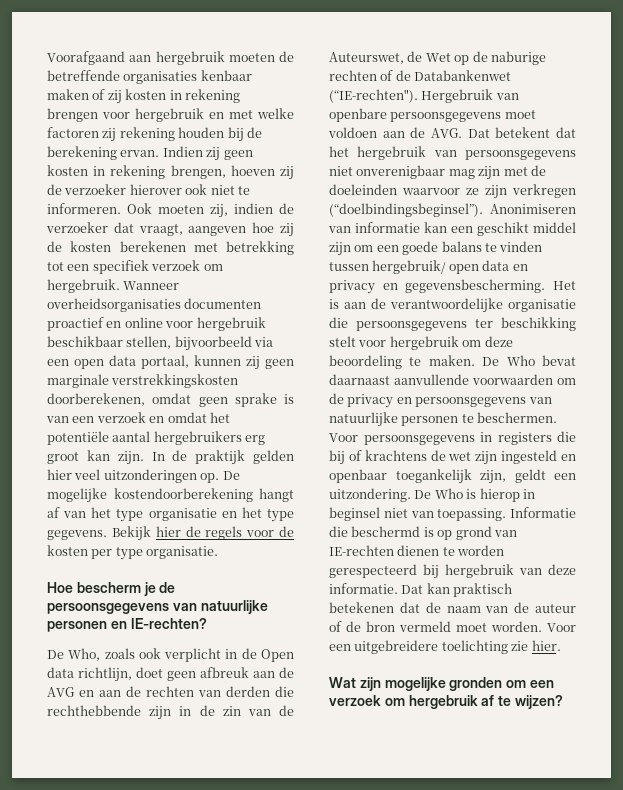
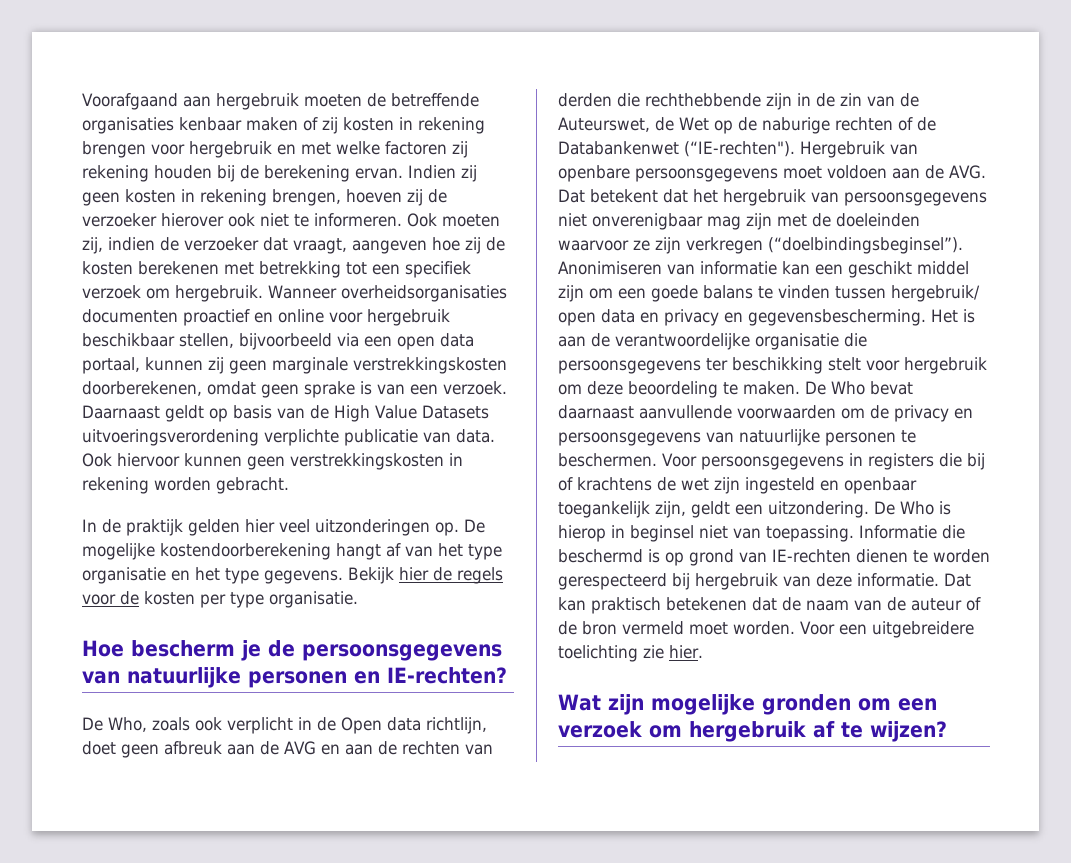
[96,412,230,423] [47,431,266,445] [47,450,144,465] verzoek en omdat het potentiële aantal hergebruikers erg groot kan zijn. -> [443,381,507,395] [82,405,489,422] [82,429,495,446] [82,453,463,470] [82,477,289,494] verzoek. Daarnaast geldt op basis van de High Value Datasets uitvoeringsverordening verplichte publicatie van data. Ook hiervoor kunnen geen verstrekkingskosten in rekening worden gebracht. //

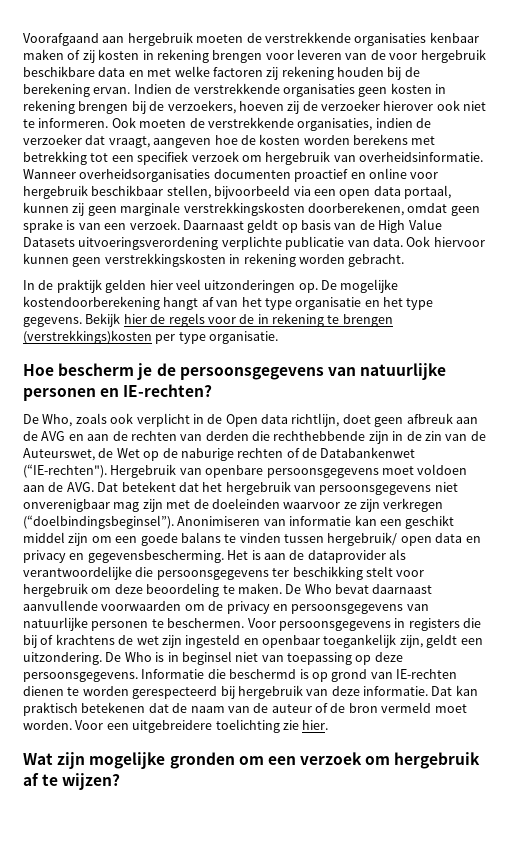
[390,93,479,107] betreffende -> [264,32,351,43] verstrekkende
[189,141,272,158] hergebruik -> [297,49,486,63] [23,66,126,77] leveren van de voor hergebruik beschikbare data
[461,165,477,182] zij -> [175,83,355,97] de verstrekkende organisaties
[272,189,341,206] brengen, -> [78,100,236,114] brengen bij de verzoekers,
[82,237,103,254] zij, -> [189,117,373,131] de verstrekkende organisaties,
[465,237,505,254] [82,261,219,275] zij de kosten berekenen -> [240,134,408,145] de kosten worden berekens
[175,285,263,302] hergebruik. -> [265,151,483,165] hergebruik van overheidsinformatie.
[144,591,195,605] kosten -> [257,313,393,327] [23,330,152,344] in rekening te brengen (verstrekkings)kosten
[615,333,839,350] verantwoordelijke organisatie -> [307,549,406,563] [23,566,132,580] dataprovider als verantwoordelijke
[558,525,606,542] hierop -> (165, 657) none
[766,525,854,542] toepassing. -> [287,652,403,665] [23,672,138,682] toepassing op deze persoonsgegevens.

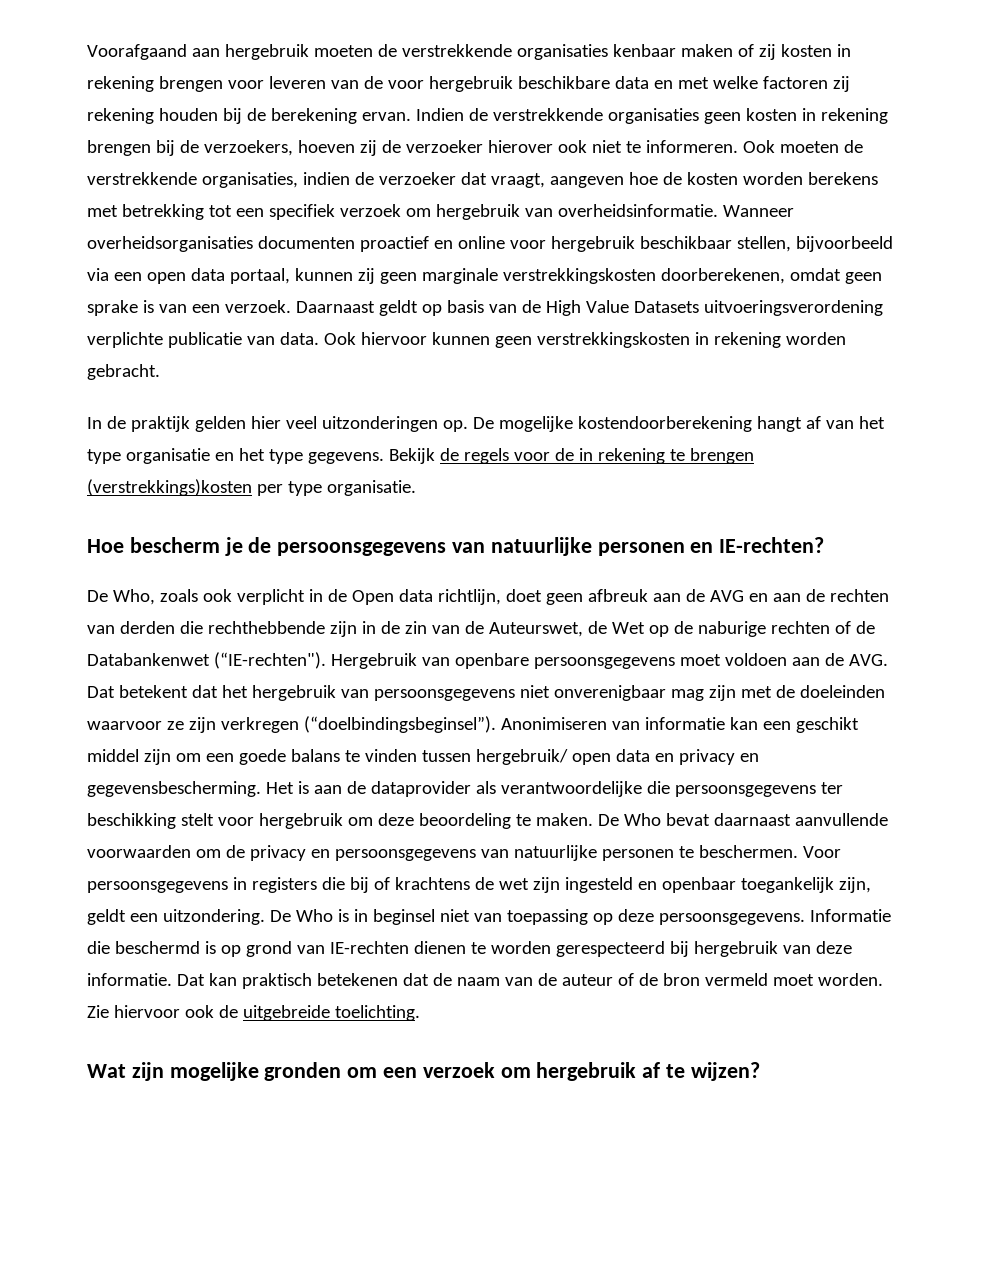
[123,314,147,324] hier -> (435, 456) none
[75,719,329,733] Voor een uitgebreidere toelichting zie hier. -> [87,1005,420,1021] Zie hiervoor ook de uitgebreide toelichting.

